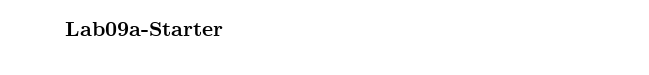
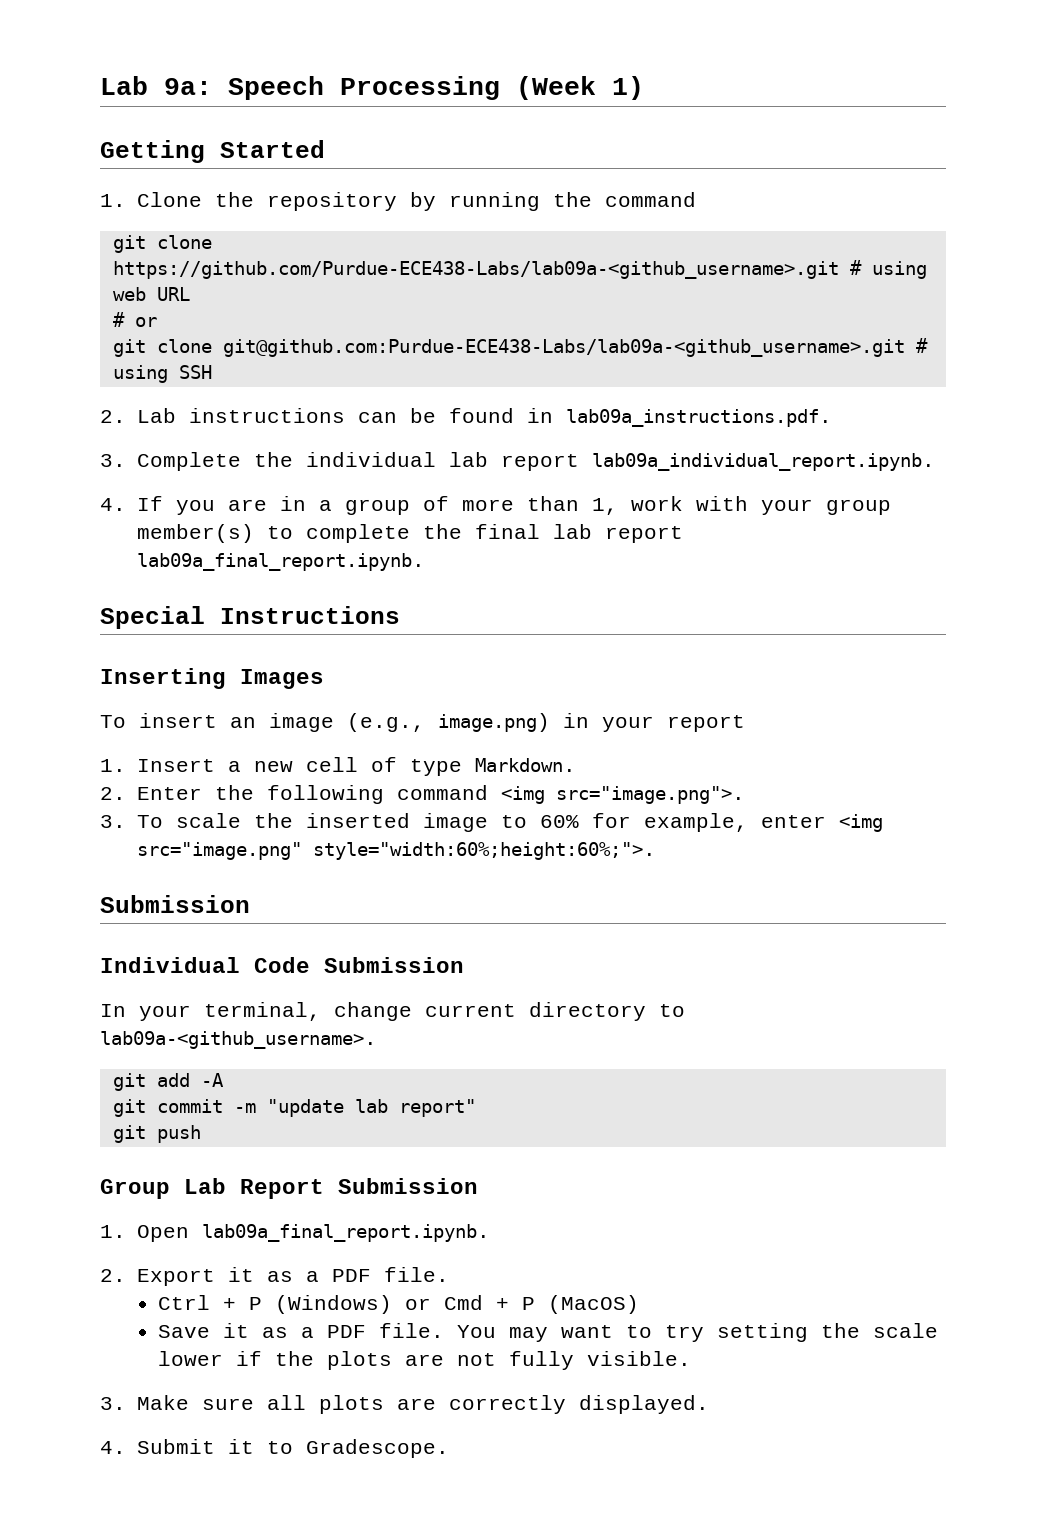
[65,22,223,36] Lab09a-Starter -> [100,76,644,100] [100,140,325,163] [100,192,696,211] [112,235,212,253] [112,260,927,279] [112,287,190,301] [112,312,157,327] [112,338,928,357] [112,365,212,383] [100,408,832,427] [100,452,935,471] [100,496,891,515] [136,524,683,543] [136,553,425,571] [100,606,400,629] [100,668,324,689] [100,713,745,732] [100,757,576,776] [100,785,745,804] [100,813,883,832] [136,842,656,860] [100,895,250,913] [100,957,464,973] [100,1002,685,1021] [100,1031,377,1049] [112,1073,224,1091] [112,1099,476,1117] [112,1125,201,1143] [100,1178,478,1199] [100,1224,490,1242] [100,1267,449,1286] [157,1295,639,1314] [157,1323,938,1342] [157,1351,691,1370] [100,1395,709,1414] [100,1439,449,1458] Lab 9a: Speech Processing (Week 1) // Getting Started // 1. Clone the repository by running the command // git clone https://github.com/Purdue-ECE438-Labs/lab09a-<github_username>.git # using web URL // # or // git clone git@github.com:Purdue-ECE438-Labs/lab09a-<github_username>.git # using SSH // 2. Lab instructions can be found in lab09a_instructions.pdf. // 3. Complete the individual lab report lab09a_individual_report.ipynb. // 4. If you are in a group of more than 1, work with your group member(s) to complete the final lab report lab09a_final_report.ipynb. // Special Instructions // Inserting Images // To insert an image (e.g., image.png) in your report // 1. Insert a new cell of type Markdown. // 2. Enter the following command <img src="image.png">. // 3. To scale the inserted image to 60% for example, enter <img src="image.png" style="width:60%;height:60%;">. // Submission // Individual Code Submission // In your terminal, change current directory to lab09a-<github_username>. // git add -A // git commit -m "update lab report" // git push // Group Lab Report Submission // 1. Open lab09a_final_report.ipynb. // 2. Export it as a PDF file. // Ctrl + P (Windows) or Cmd + P (MacOS) // Save it as a PDF file. You may want to try setting the scale lower if the plots are not fully visible. // 3. Make sure all plots are correctly displayed. // 4. Submit it to Gradescope.

